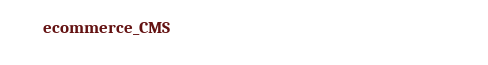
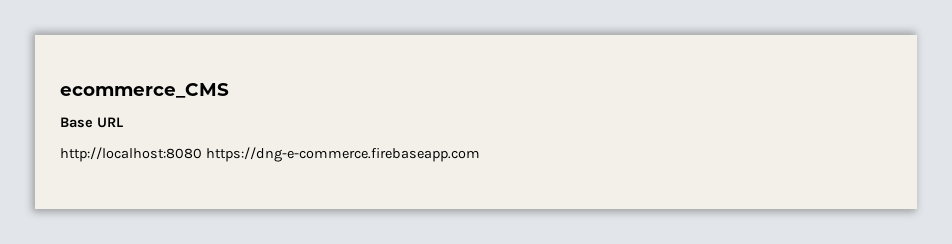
(170, 28) none -> [60,117,123,128] [60,147,480,162] // Base URL // http://localhost:8080 https://dng-e-commerce.firebaseapp.com

